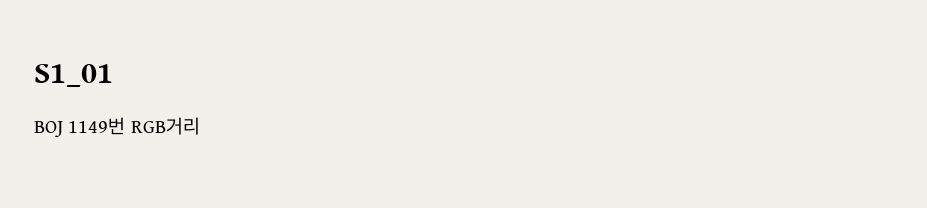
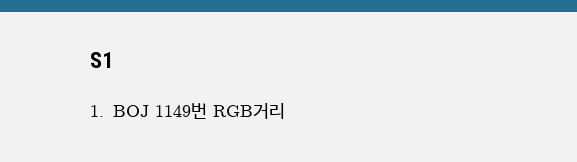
[34,64,113,87] S1_01 // -> [90,52,113,68] [90,105,104,117] S1 // 1.

